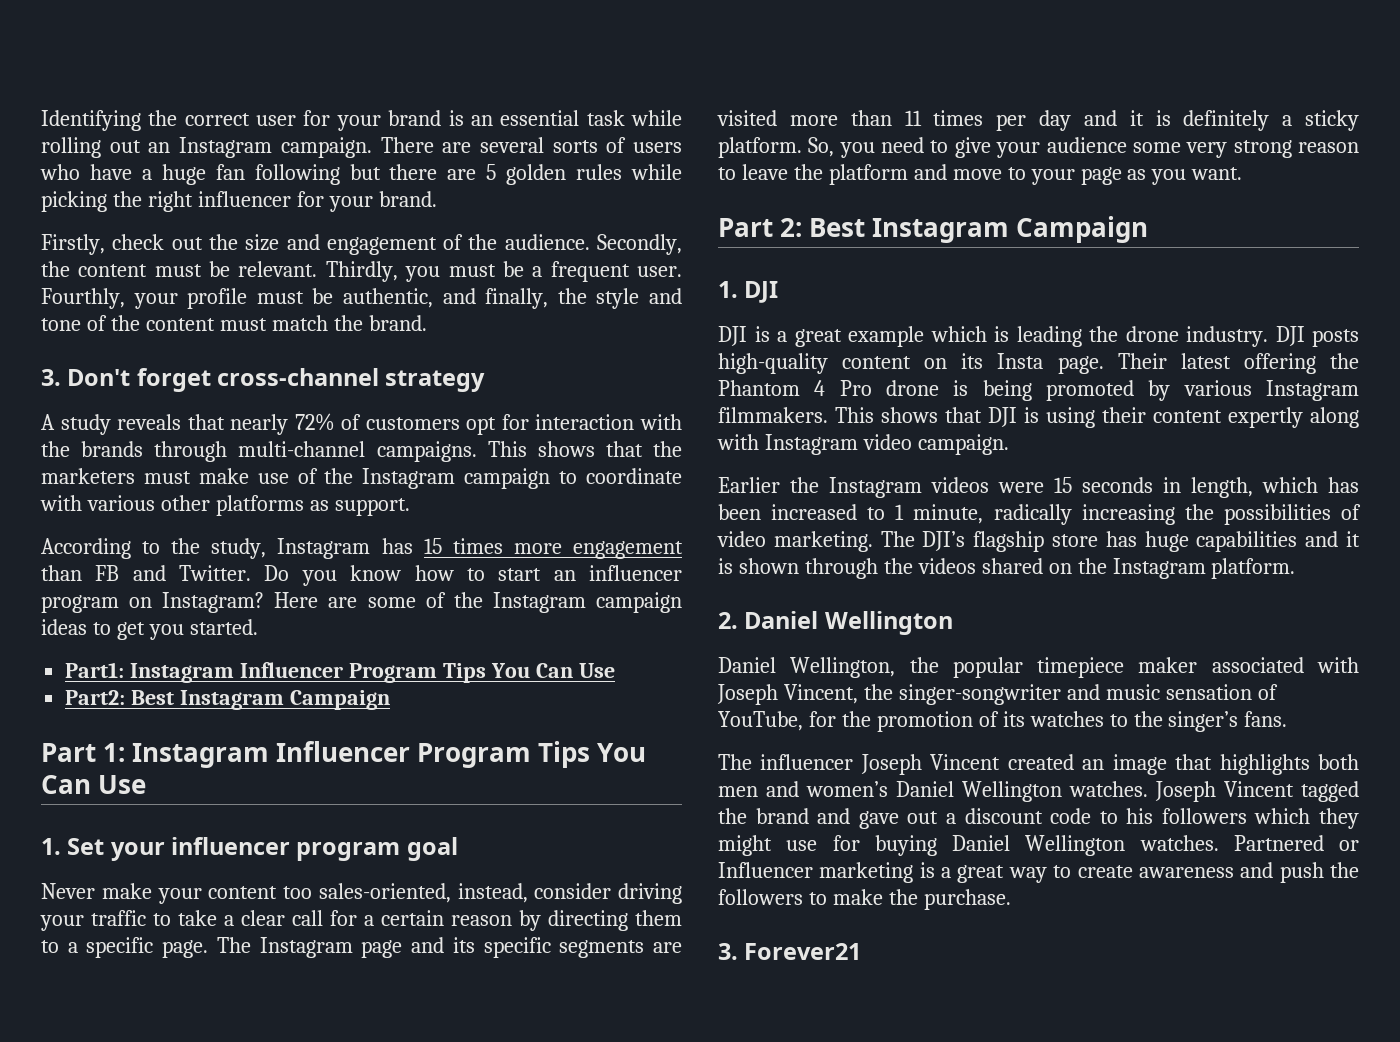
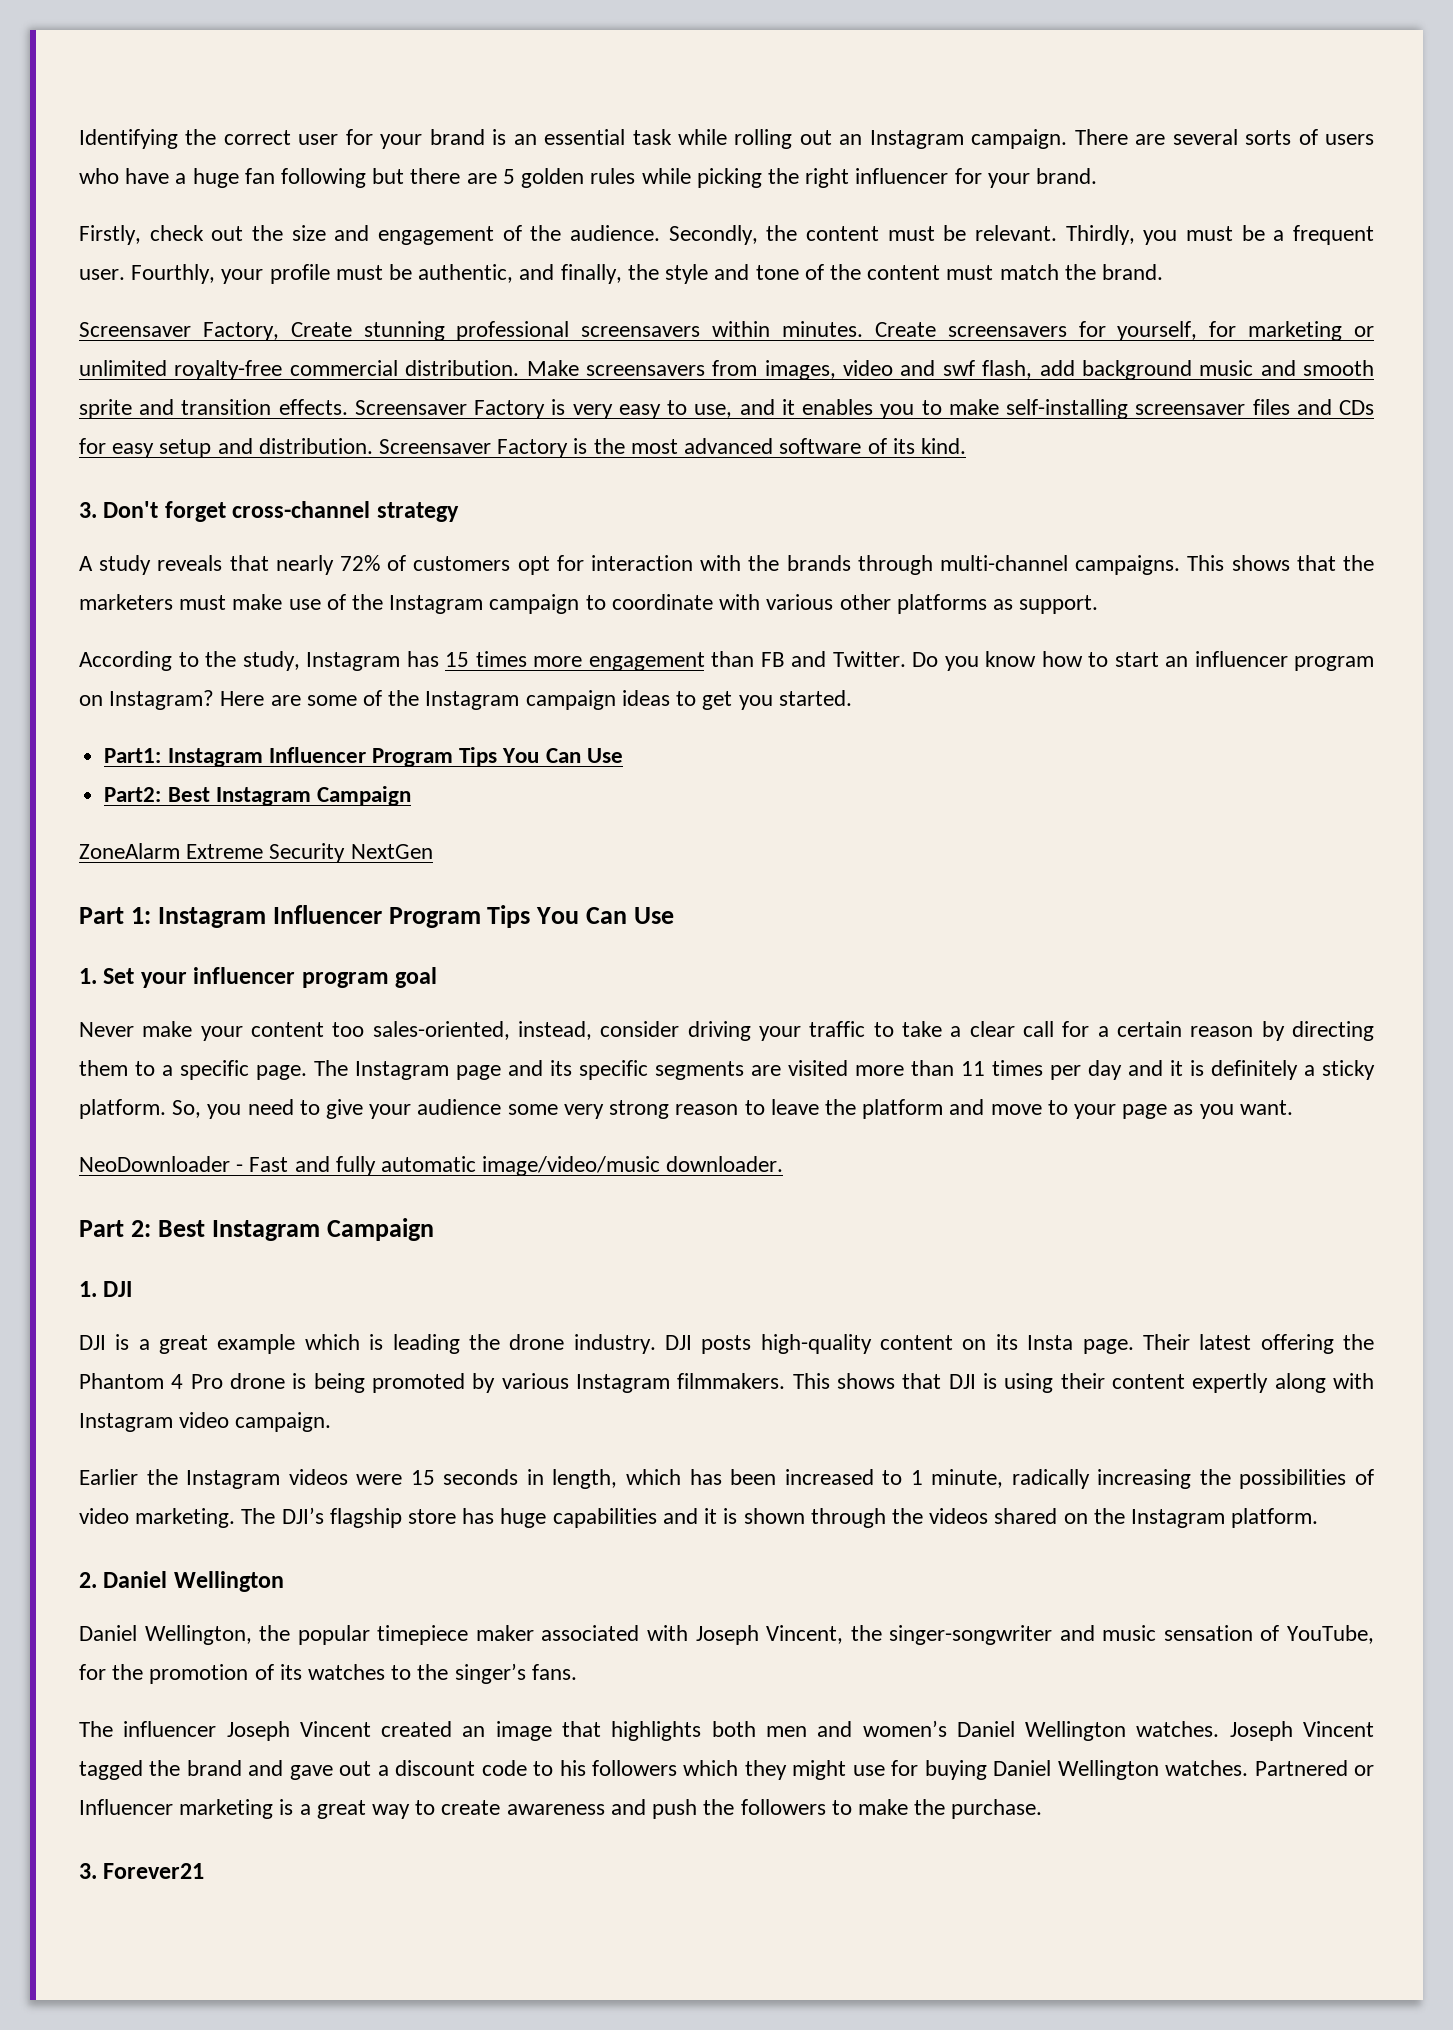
(427, 323) none -> [79,321,1375,341] [79,360,1374,380] [79,399,1374,419] [79,438,966,458] // Screensaver Factory, Create stunning professional screensavers within minutes. Create screensavers for yourself, for marketing or unlimited royalty-free commercial distribution. Make screensavers from images, video and swf flash, add background music and smooth sprite and transition effects. Screensaver Factory is very easy to use, and it enables you to make self-installing screensaver files and CDs for easy setup and distribution. Screensaver Factory is the most advanced software of its kind.
(391, 700) none -> [79,843,433,863] // ZoneAlarm Extreme Security NextGen
(1243, 173) none -> [79,1156,784,1176] // NeoDownloader - Fast and fully automatic image/video/music downloader.

